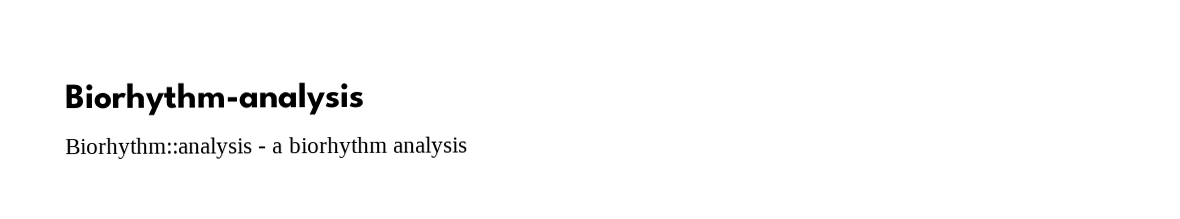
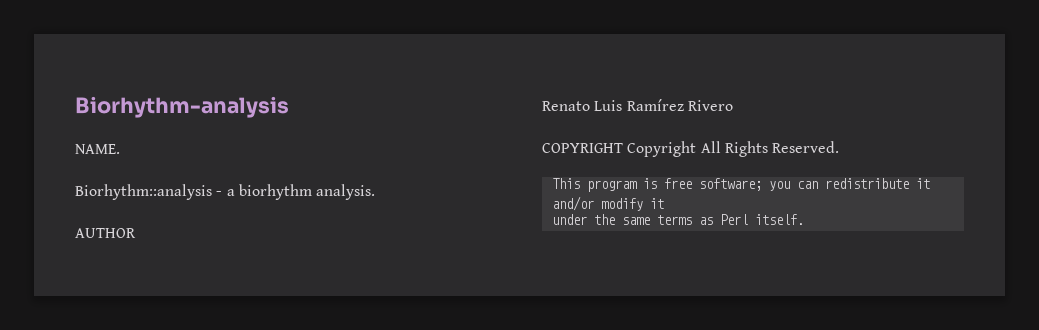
(365, 99) none -> [75,144,120,154] // NAME.
[392,136,468,158] analysis -> [316,184,376,200] [75,228,136,238] [542,99,733,111] [542,141,840,157] [551,178,930,192] [551,196,664,211] [551,214,804,225] analysis. // AUTHOR // Renato Luis Ramírez Rivero // COPYRIGHT Copyright All Rights Reserved. // This program is free software; you can redistribute it and/or modify it // under the same terms as Perl itself.

